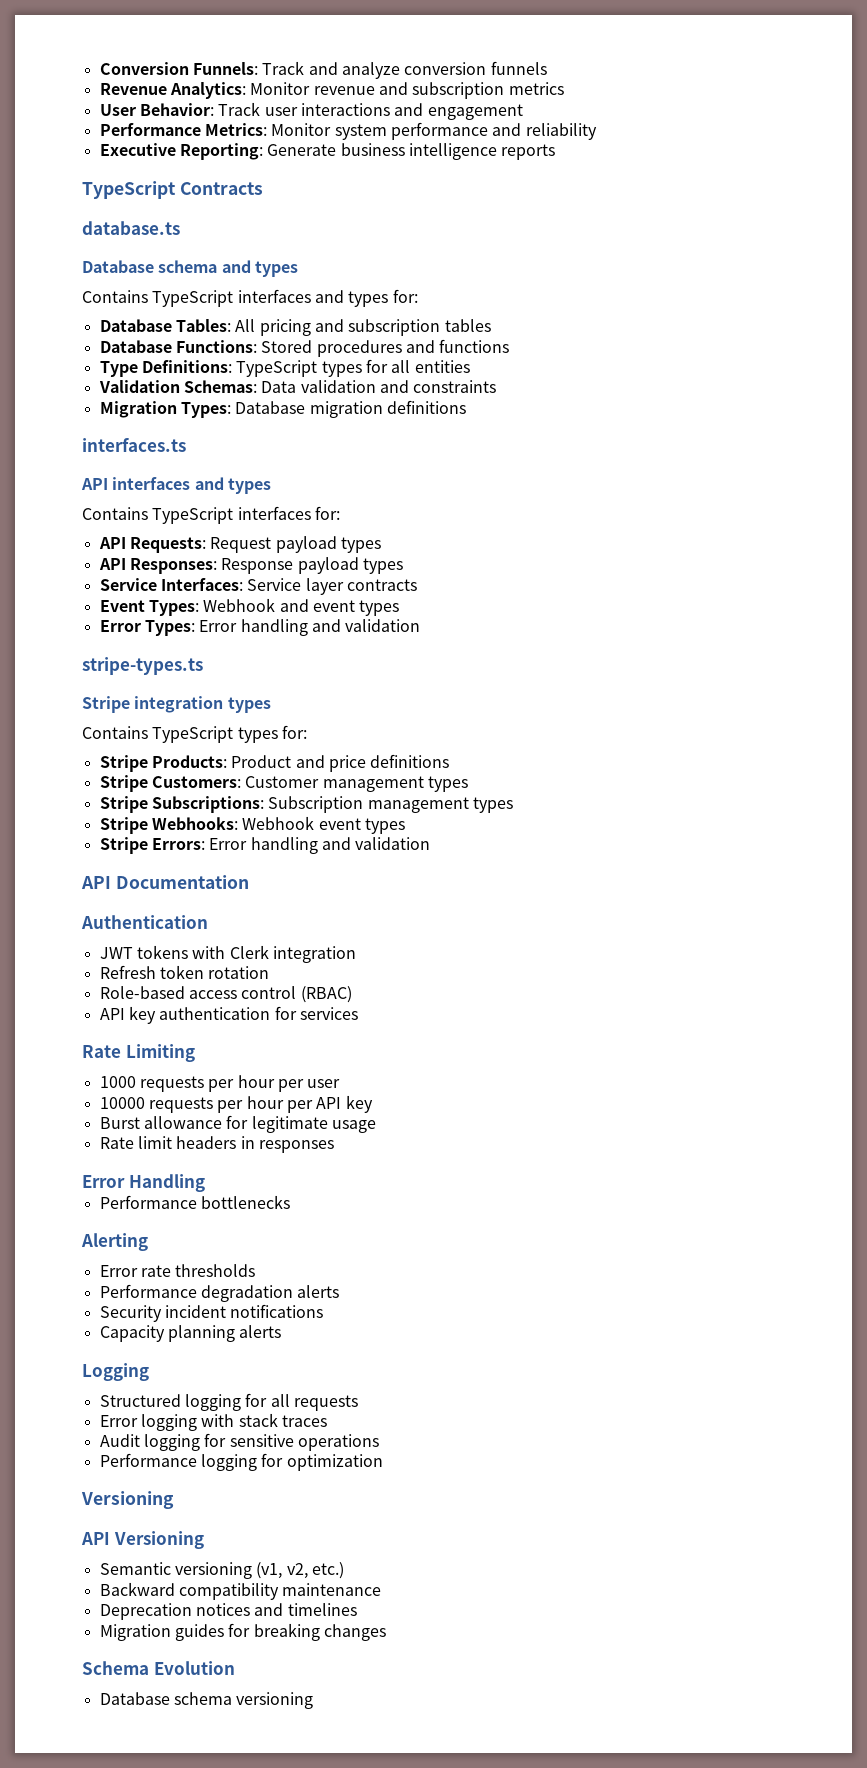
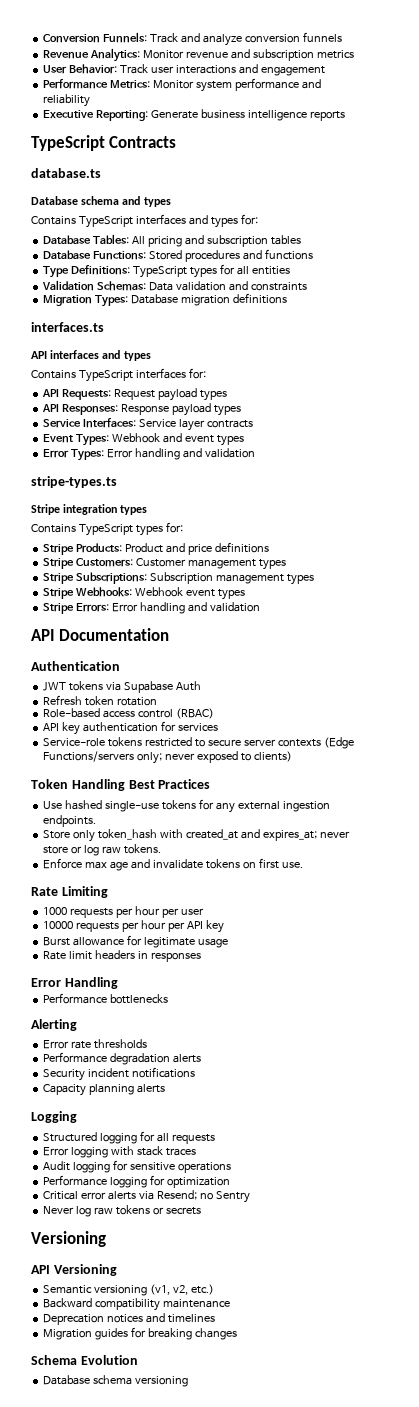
[192,945,356,963] with Clerk integration -> [106,681,201,693] via Supabase Auth
(358, 1013) none -> [43,737,354,749] [43,751,292,764] [31,779,211,791] [43,799,330,813] [43,815,97,827] [43,829,350,842] [43,844,161,856] [43,858,303,871] // Service-role tokens restricted to secure server contexts (Edge Functions/servers only; never exposed to clients) // Token Handling Best Practices // Use hashed single-use tokens for any external ingestion endpoints. // Store only token_hash with created_at and expires_at; never store or log raw tokens. // Enforce max age and invalidate tokens on first use.
(383, 1462) none -> [43,1190,250,1203] [43,1205,201,1217] // Critical error alerts via Resend; no Sentry // Never log raw tokens or secrets

